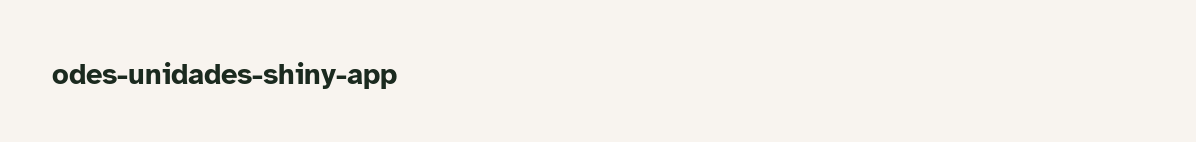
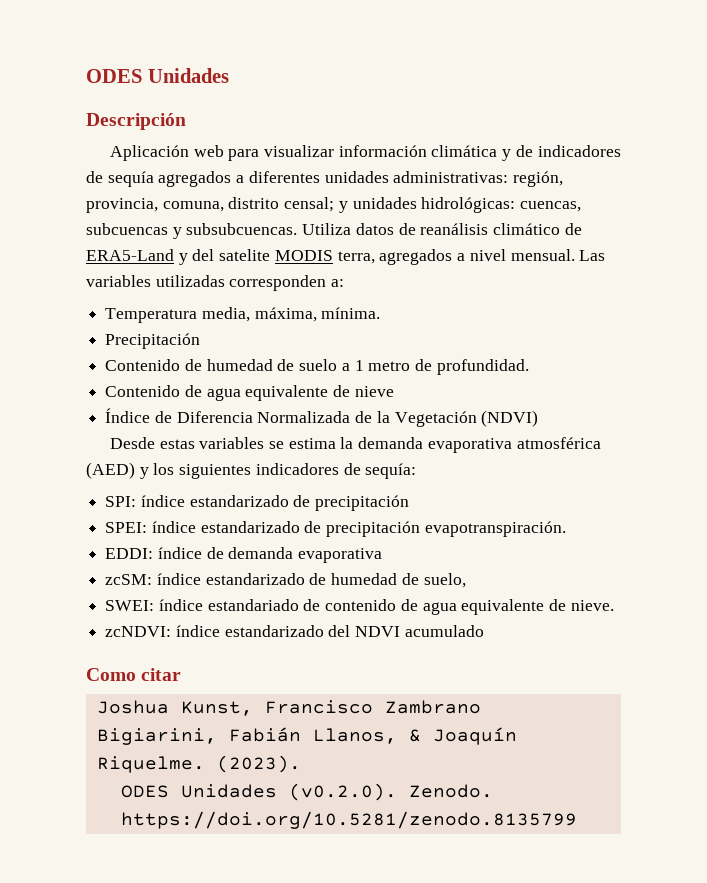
[52,62,397,89] odes-unidades-shiny-app -> [86,68,229,83] [86,113,186,130] [109,145,621,161] [86,171,564,187] [86,197,582,213] [86,223,582,239] [86,249,606,265] [86,275,345,291] [105,307,381,323] [105,333,201,349] [105,359,529,375] [105,385,394,401] [105,408,539,427] [109,437,601,453] [86,462,417,479] [105,495,410,511] [105,521,566,537] [105,547,383,563] [105,573,466,588] [105,599,614,615] [105,625,484,637] [86,668,182,681] [96,700,481,716] [96,727,517,745] [96,755,301,773] [120,783,493,801] [120,811,577,829] ODES Unidades // Descripción // Aplicación web para visualizar información climática y de indicadores de sequía agregados a diferentes unidades administrativas: región, provincia, comuna, distrito censal; y unidades hidrológicas: cuencas, subcuencas y subsubcuencas. Utiliza datos de reanálisis climático de ERA5-Land y del satelite MODIS terra, agregados a nivel mensual. Las variables utilizadas corresponden a: // Temperatura media, máxima, mínima. // Precipitación // Contenido de humedad de suelo a 1 metro de profundidad. // Contenido de agua equivalente de nieve // Índice de Diferencia Normalizada de la Vegetación (NDVI) // Desde estas variables se estima la demanda evaporativa atmosférica (AED) y los siguientes indicadores de sequía: // SPI: índice estandarizado de precipitación // SPEI: índice estandarizado de precipitación evapotranspiración. // EDDI: índice de demanda evaporativa // zcSM: índice estandarizado de humedad de suelo, // SWEI: índice estandariado de contenido de agua equivalente de nieve. // zcNDVI: índice estandarizado del NDVI acumulado // Como citar // Joshua Kunst, Francisco Zambrano Bigiarini, Fabián Llanos, & Joaquín Riquelme. (2023). // ODES Unidades (v0.2.0). Zenodo. https://doi.org/10.5281/zenodo.8135799

